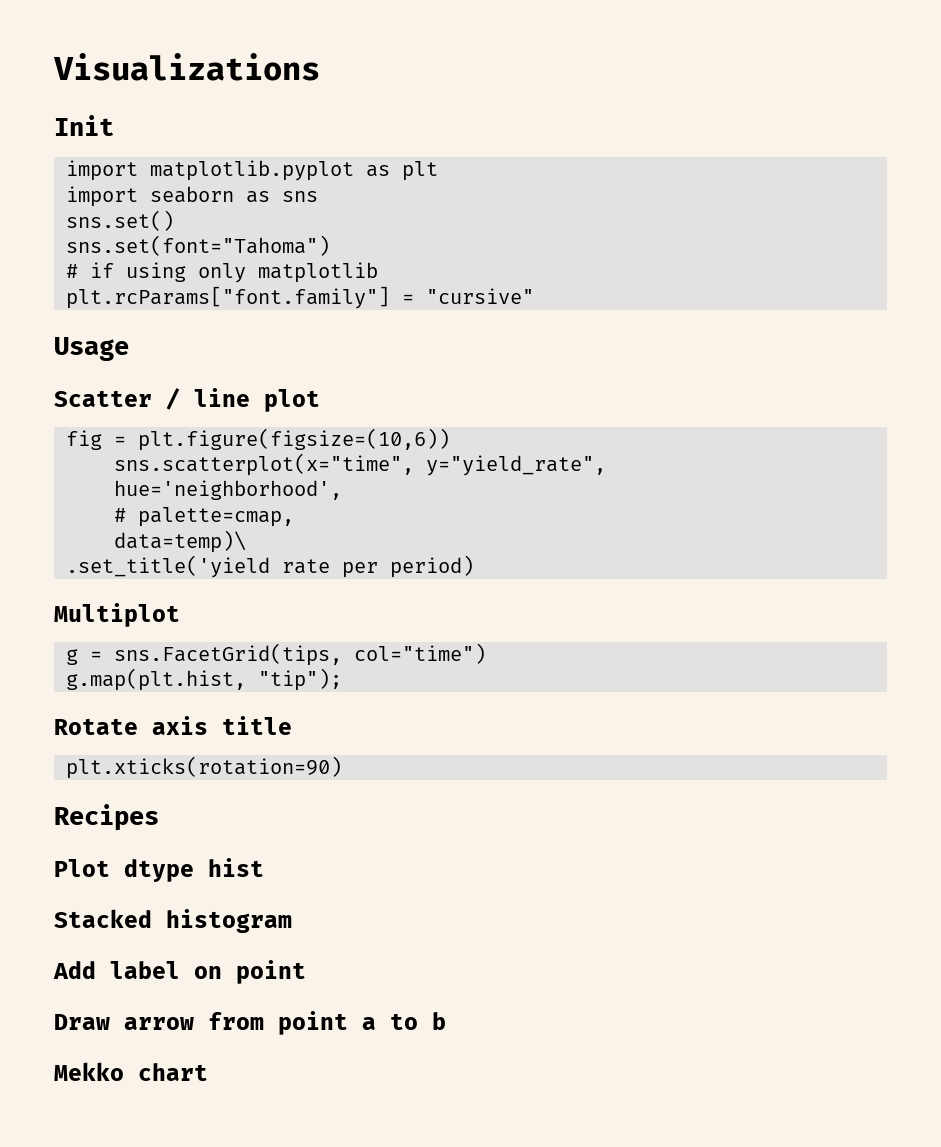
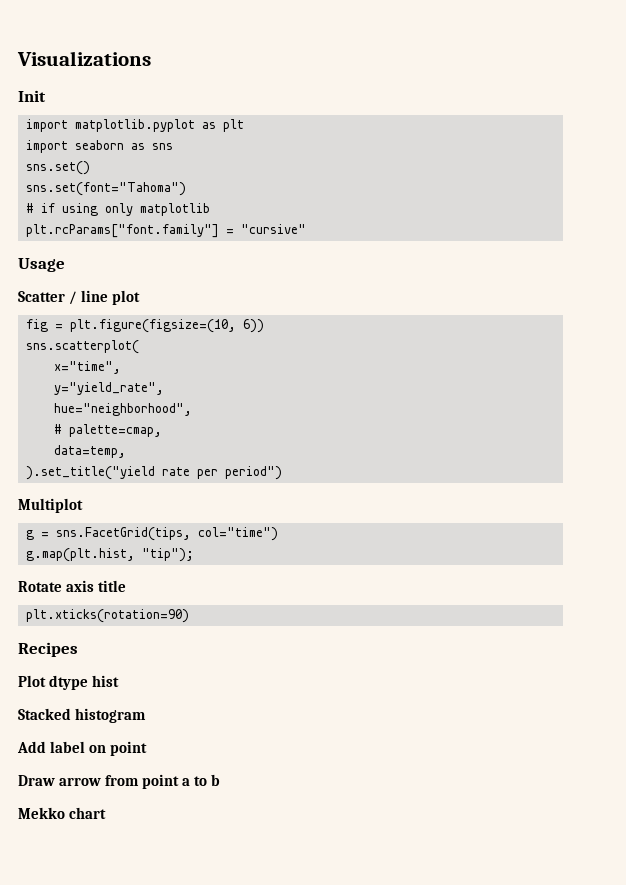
[138,428,450,451] [114,453,414,476] plt.figure(figsize=(10,6)) // sns.scatterplot(x="time", -> [69,319,264,333] [25,340,139,354] [53,361,121,374] plt.figure(figsize=(10, 6)) // sns.scatterplot( // x="time", //
[114,480,342,500] hue='neighborhood', -> [53,403,192,416] hue="neighborhood",
[114,530,246,553] [66,555,270,578] data=temp)\ // .set_title('yield -> [53,445,126,458] [25,466,155,480] data=temp, // ).set_title("yield
[390,555,474,578] period) -> [224,466,282,480] period")

